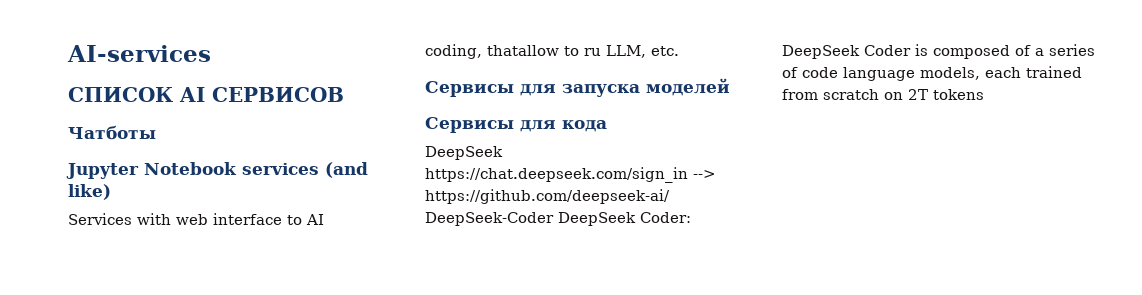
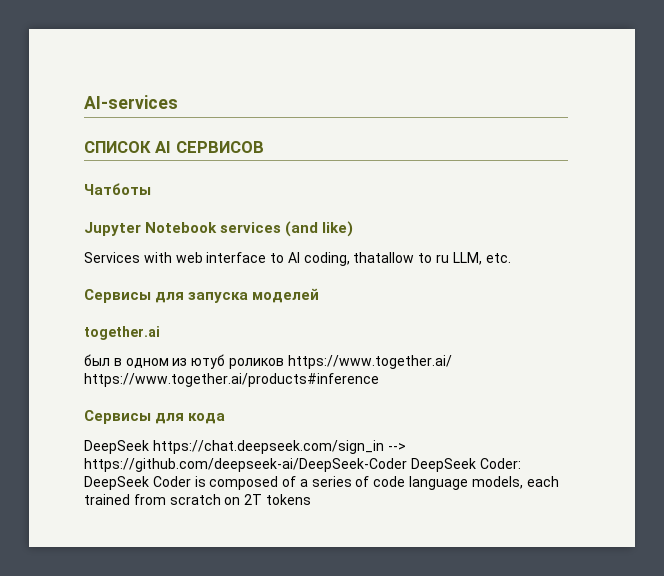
(730, 87) none -> [84,326,160,340] [84,354,452,369] [84,373,379,387] // together.ai // был в одном из ютуб роликов https://www.together.ai/ https://www.together.ai/products#inference

